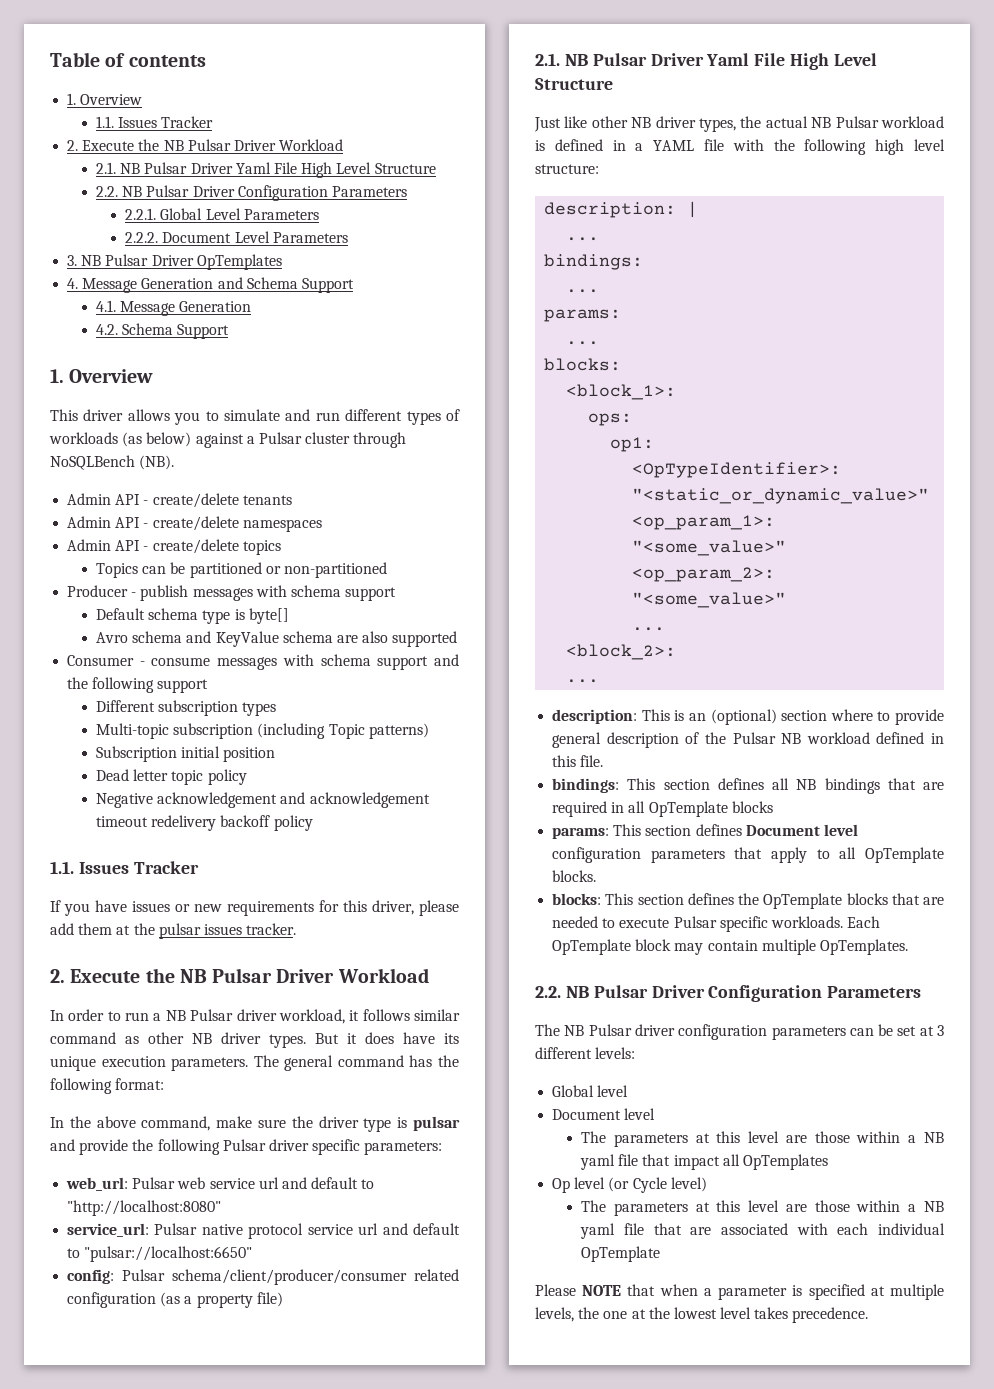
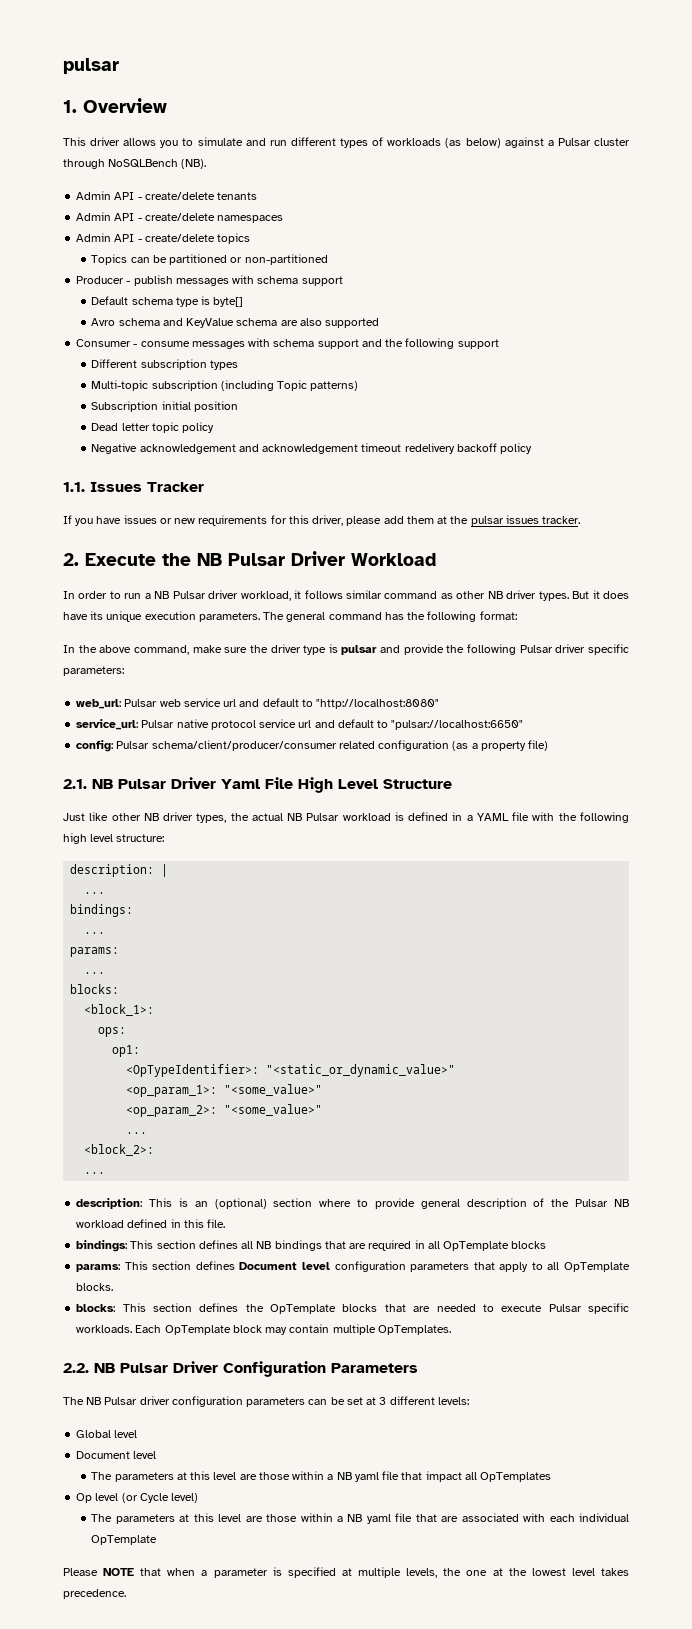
[50,52,206,67] [67,93,143,105] [96,116,214,128] [67,139,344,151] [96,162,436,178] [96,185,408,201] [125,208,319,220] [125,231,348,243] [67,254,282,270] [67,277,354,293] [96,300,252,316] [96,323,230,339] Table of contents // 1. Overview // 1.1. Issues Tracker // 2. Execute the NB Pulsar Driver Workload // 2.1. NB Pulsar Driver Yaml File High Level Structure // 2.2. NB Pulsar Driver Configuration Parameters // 2.2.1. Global Level Parameters // 2.2.2. Document Level Parameters // 3. NB Pulsar Driver OpTemplates // 4. Message Generation and Schema Support // 4.1. Message Generation // 4.2. Schema Support -> [63,58,119,74] pulsar

